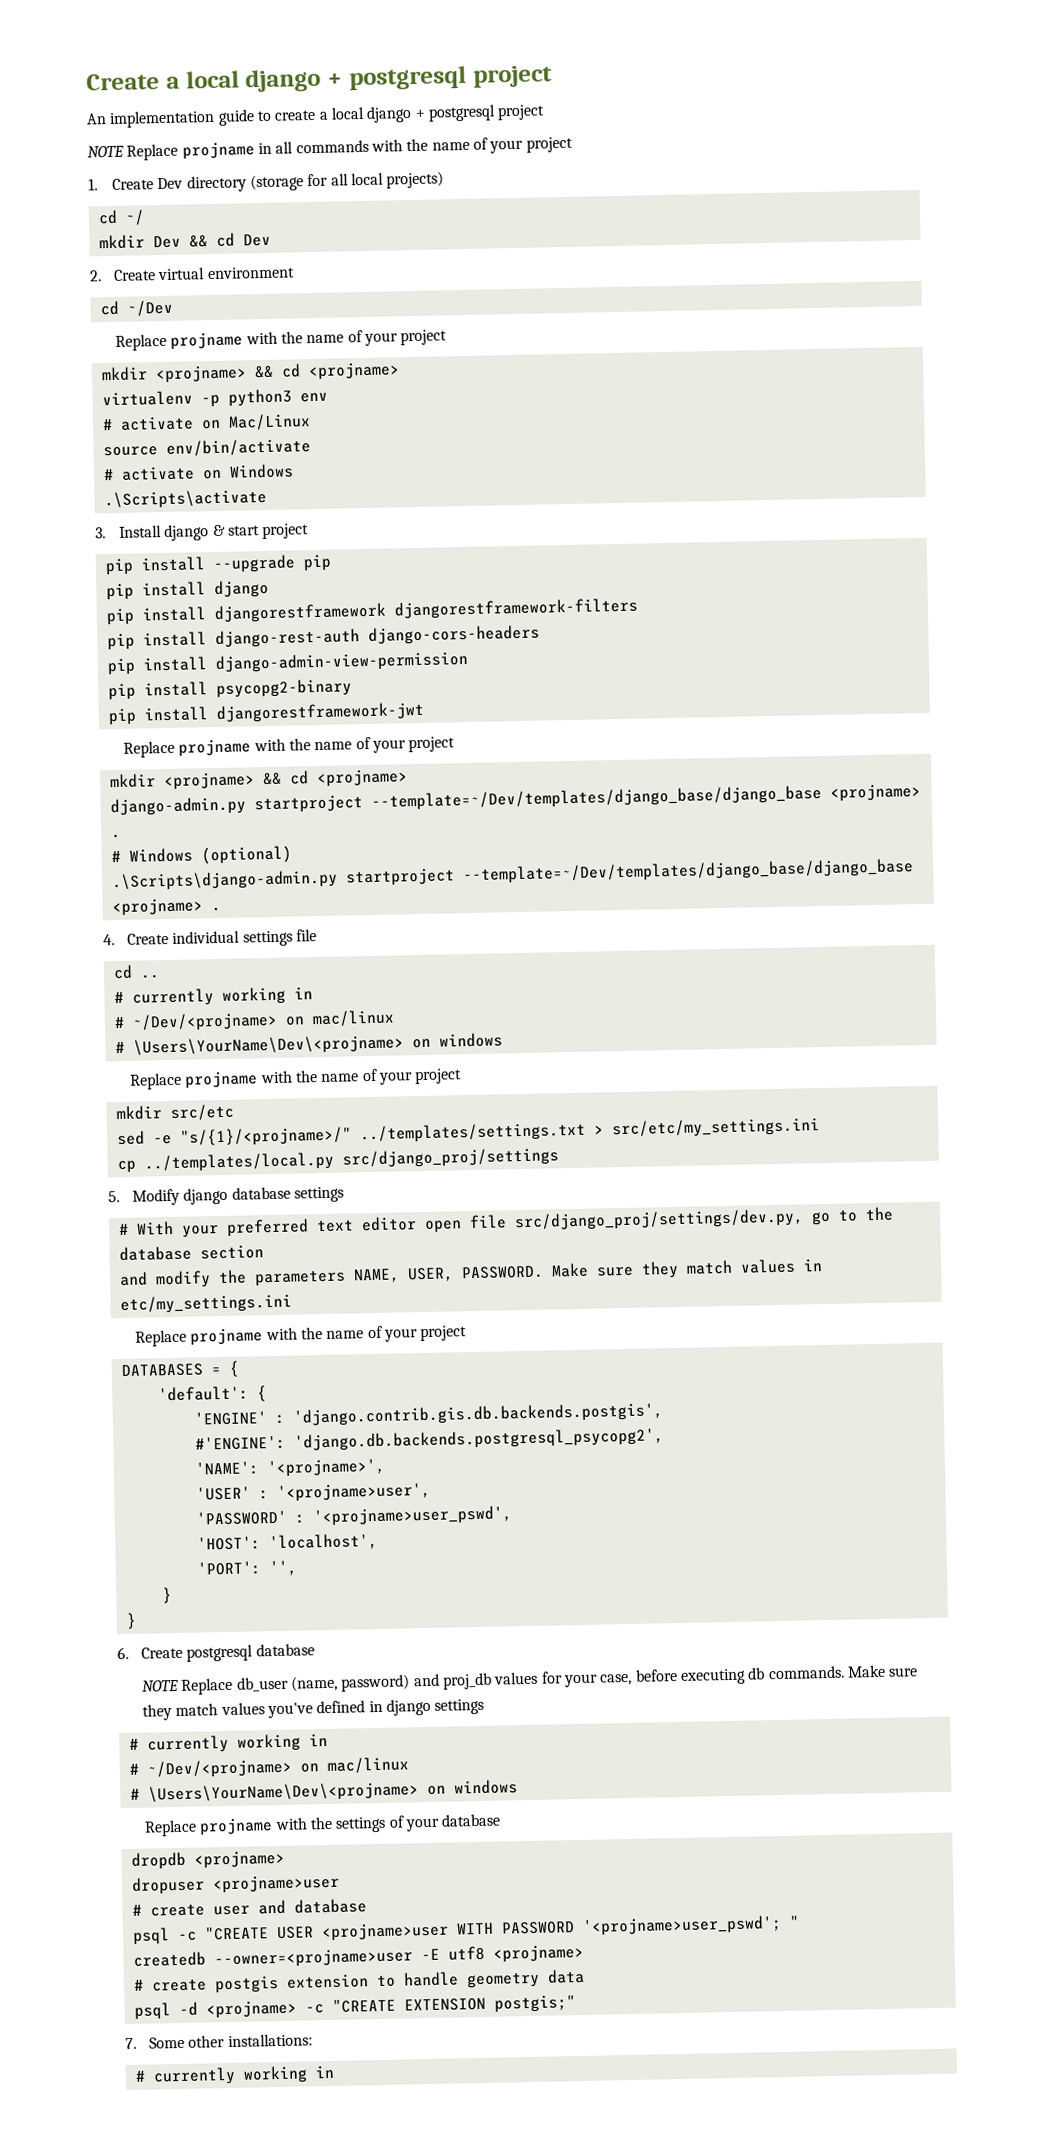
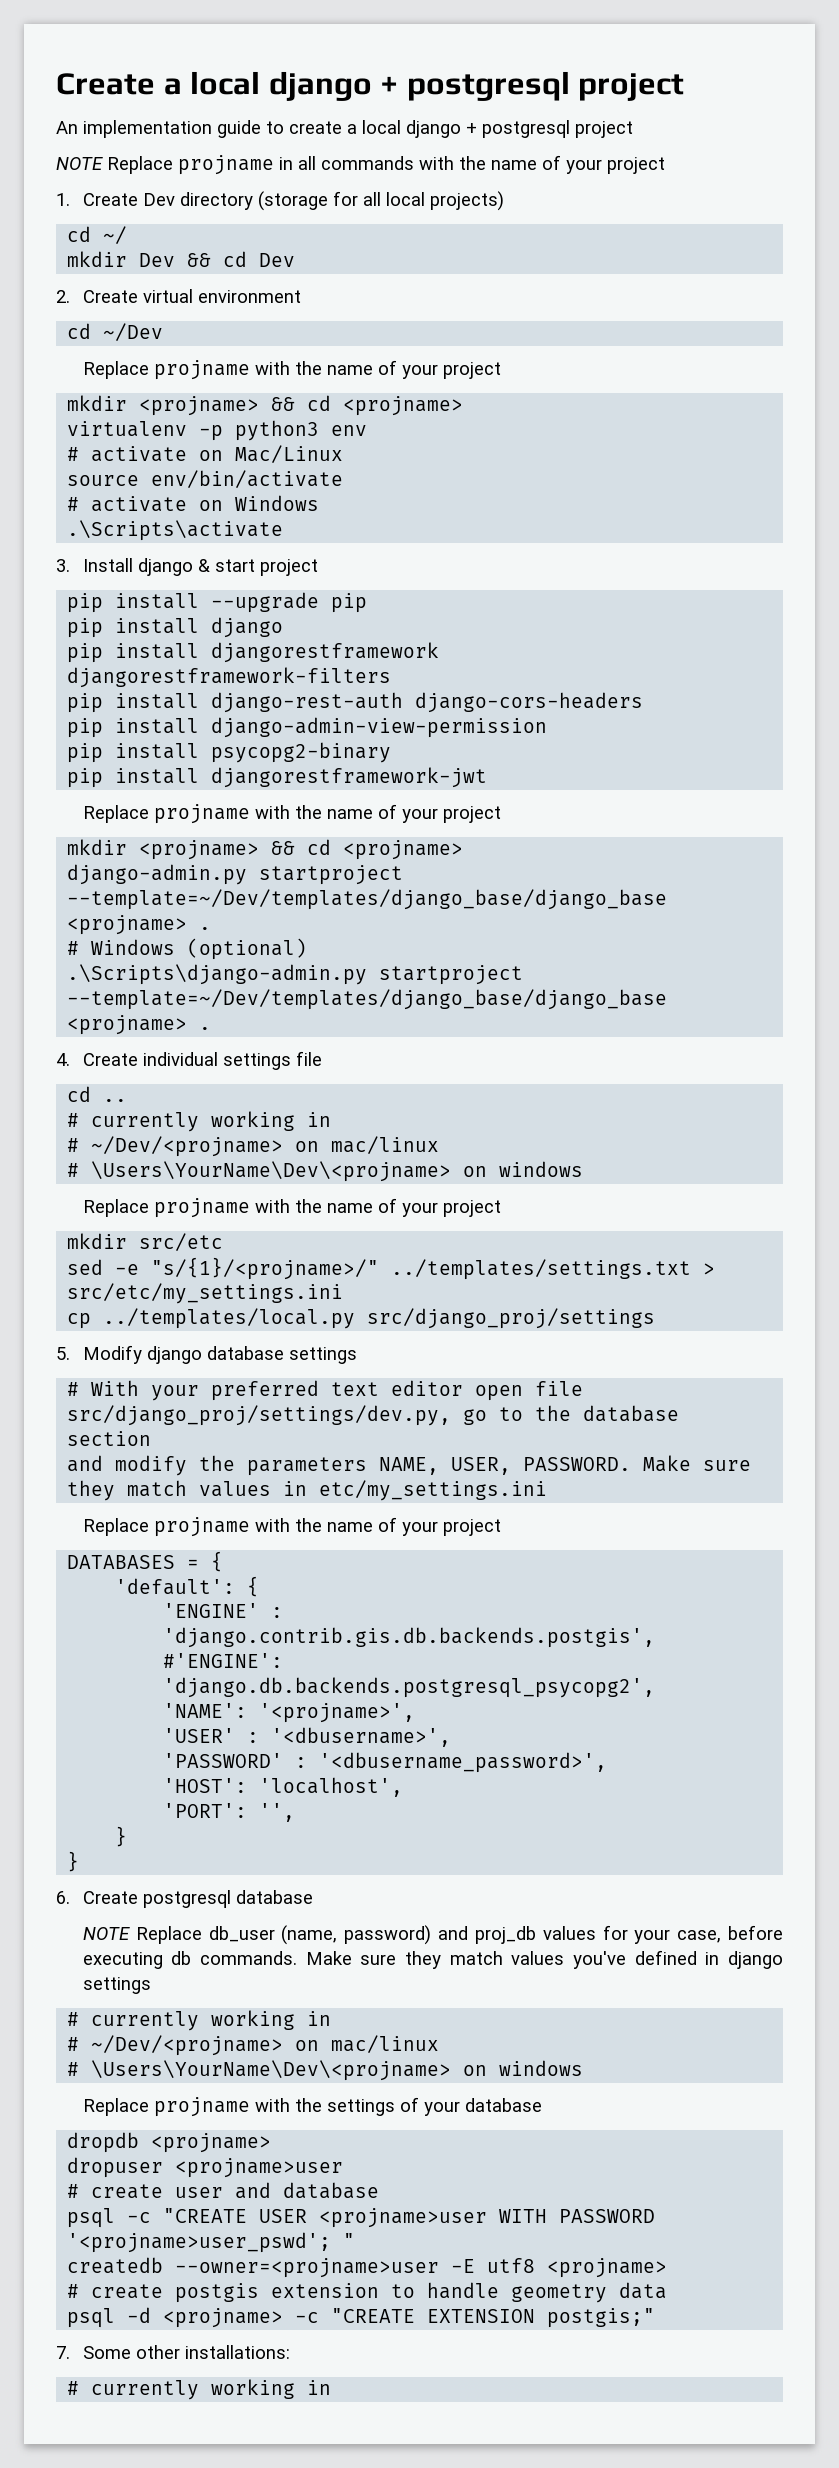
[276,1482,431,1502] '<projname>user', -> [271,1727,452,1747] '<dbusername>',
[312,1505,512,1527] '<projname>user_pswd', -> [319,1752,608,1773] '<dbusername_password>',

